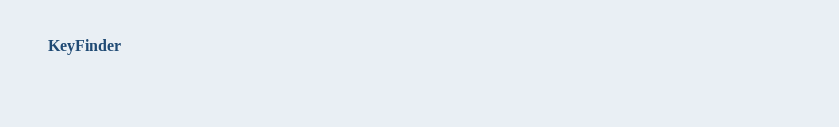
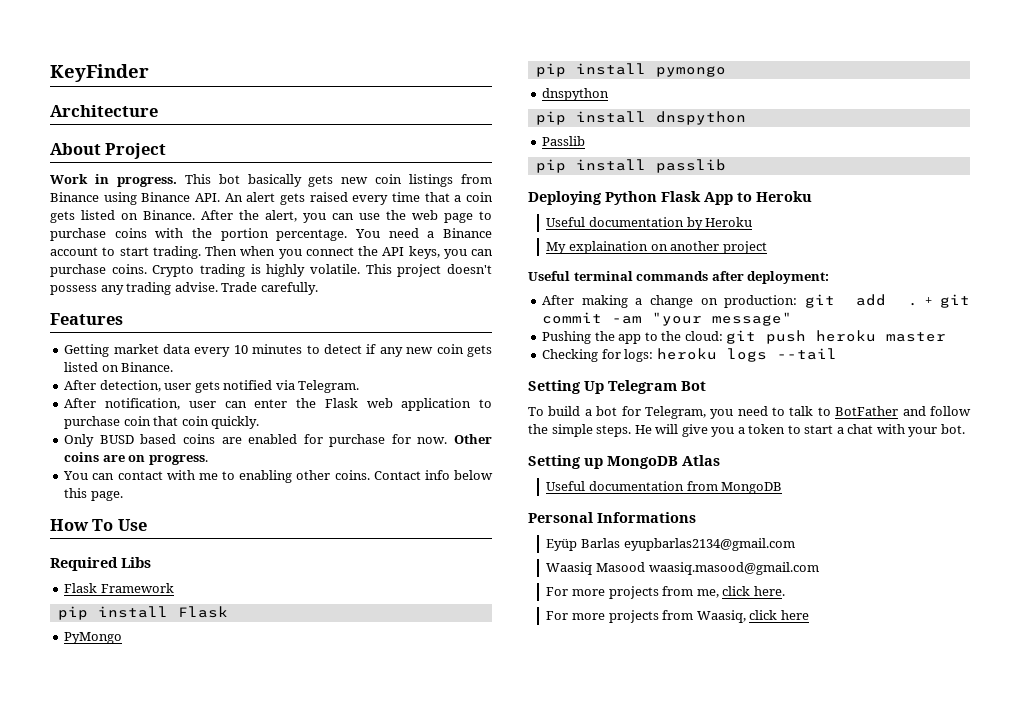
(121, 47) none -> [50,105,158,117] [50,143,167,159] [50,174,492,187] [50,192,494,205] [50,210,492,223] [50,228,493,241] [50,246,493,259] [50,264,493,277] [50,282,318,295] [50,313,123,325] [64,344,492,357] [64,362,174,372] [64,380,360,393] [64,398,492,411] [64,416,260,429] [64,434,492,447] [64,452,208,465] [63,470,493,483] [64,488,123,501] [50,519,147,531] [50,557,151,571] [64,583,174,593] [57,606,228,620] [64,632,123,644] [535,63,726,77] [542,88,610,101] [535,111,746,125] [542,136,586,146] [535,159,726,173] [528,191,812,205] [546,217,753,230] [546,241,767,254] [528,271,830,284] [542,294,970,308] [542,312,793,326] [542,330,947,344] [542,348,837,362] [528,380,706,394] [528,406,971,419] [528,424,965,437] [528,455,720,469] [546,481,783,494] [528,512,696,523] [546,538,795,551] [546,562,819,575] [546,586,785,599] [546,610,809,623] // Architecture // About Project // Work in progress. This bot basically gets new coin listings from Binance using Binance API. An alert gets raised every time that a coin gets listed on Binance. After the alert, you can use the web page to purchase coins with the portion percentage. You need a Binance account to start trading. Then when you connect the API keys, you can purchase coins. Crypto trading is highly volatile. This project doesn't possess any trading advise. Trade carefully. // Features // Getting market data every 10 minutes to detect if any new coin gets listed on Binance. // After detection, user gets notified via Telegram. // After notification, user can enter the Flask web application to purchase coin that coin quickly. // Only BUSD based coins are enabled for purchase for now. Other coins are on progress. // You can contact with me to enabling other coins. Contact info below this page. // How To Use // Required Libs // Flask Framework // pip install Flask // PyMongo // pip install pymongo // dnspython // pip install dnspython // Passlib // pip install passlib // Deploying Python Flask App to Heroku // Useful documentation by Heroku // My explaination on another project // Useful terminal commands after deployment: // After making a change on production: git add . + git commit -am "your message" // Pushing the app to the cloud: git push heroku master // Checking for logs: heroku logs --tail // Setting Up Telegram Bot // To build a bot for Telegram, you need to talk to BotFather and follow the simple steps. He will give you a token to start a chat with your bot. // Setting up MongoDB Atlas // Useful documentation from MongoDB // Personal Informations // Eyüp Barlas eyupbarlas2134@gmail.com // Waasiq Masood waasiq.masood@gmail.com // For more projects from me, click here. // For more projects from Waasiq, click here

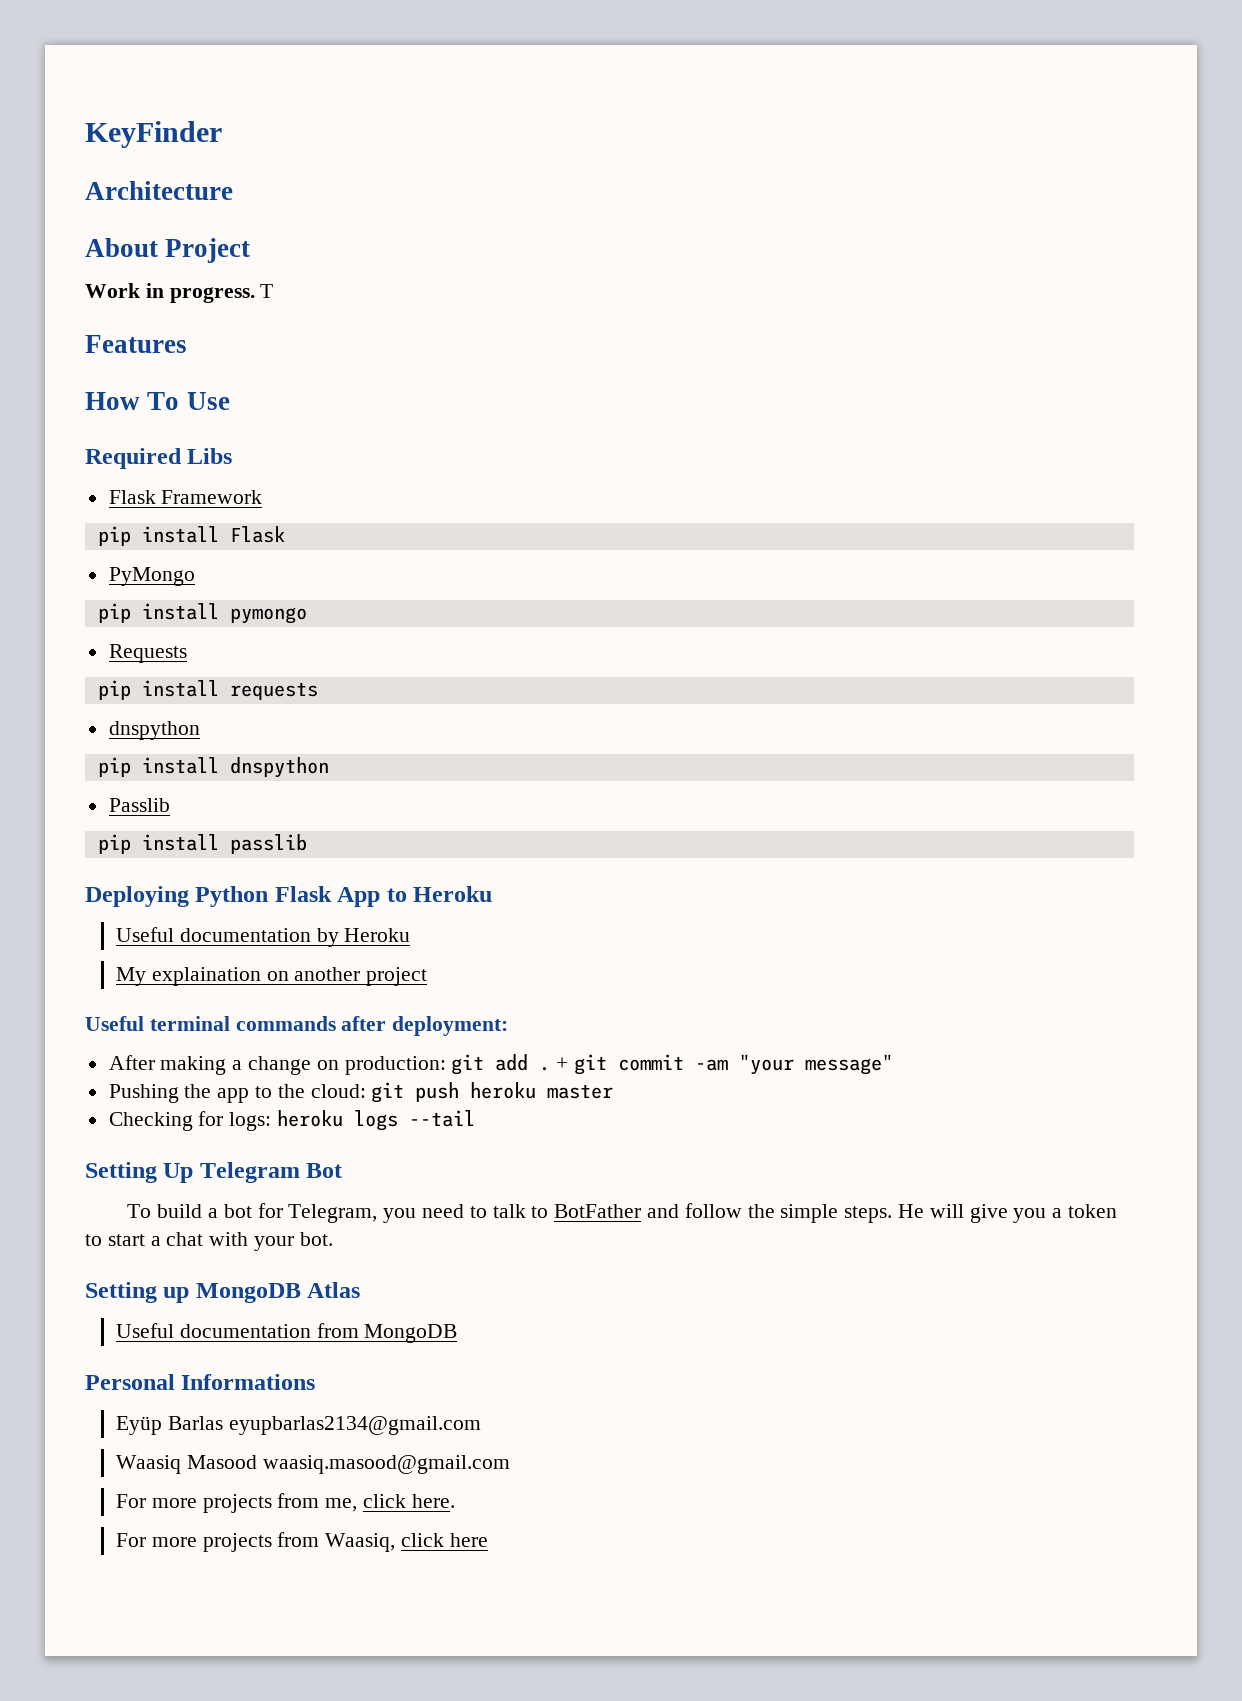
[184,174,492,187] [50,192,494,205] [50,210,492,223] [50,228,493,241] [50,246,493,259] [50,264,493,277] [50,282,318,295] [50,313,123,325] [64,344,492,357] [64,362,174,372] [64,380,360,393] [64,398,492,411] [64,416,260,429] [64,434,492,447] [64,452,208,465] [63,470,493,483] [64,488,123,501] This bot basically gets new coin listings from Binance using Binance API. An alert gets raised every time that a coin gets listed on Binance. After the alert, you can use the web page to purchase coins with the portion percentage. You need a Binance account to start trading. Then when you connect the API keys, you can purchase coins. Crypto trading is highly volatile. This project doesn't possess any trading advise. Trade carefully. // Features // Getting market data every 10 minutes to detect if any new coin gets listed on Binance. // After detection, user gets notified via Telegram. // After notification, user can enter the Flask web application to purchase coin that coin quickly. // Only BUSD based coins are enabled for purchase for now. Other coins are on progress. // You can contact with me to enabling other coins. Contact info below this page. -> [260,284,274,298] [85,335,187,353] T // Features
(726, 71) none -> [108,644,187,663] [97,680,318,700] // Requests // pip install requests

